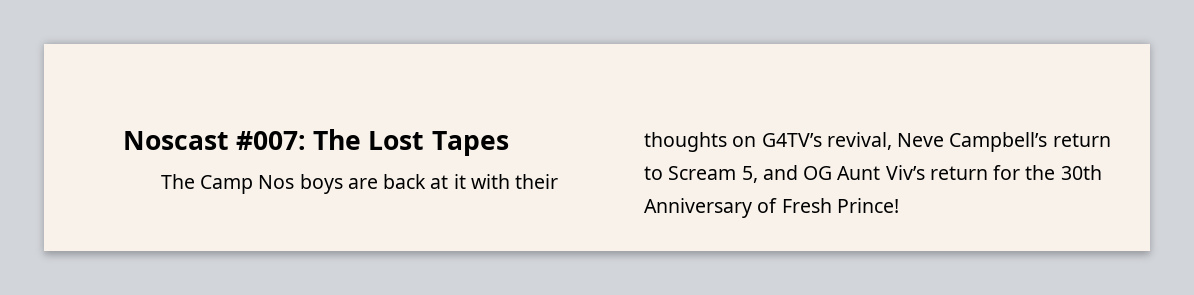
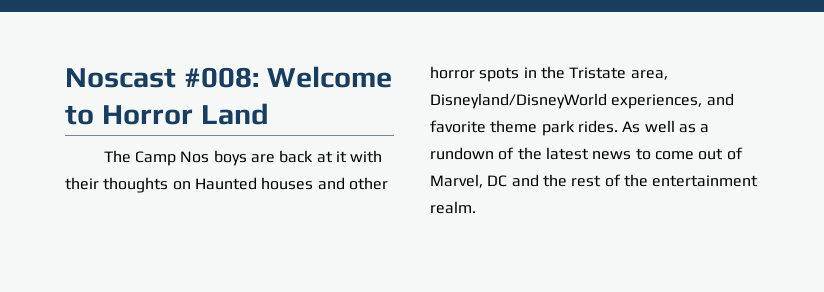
[236,129,509,156] #007: The Lost Tapes -> [183,66,392,88] [65,103,269,125] #008: Welcome to Horror Land
[761,132,1111,152] [644,165,1102,183] [644,198,899,218] G4TV’s revival, Neve Campbell’s return to Scream 5, and OG Aunt Viv’s return for the 30th Anniversary of Fresh Prince! -> [194,177,388,190] [430,66,668,82] [430,93,734,109] [430,120,710,136] [430,147,743,160] [430,174,759,188] [430,201,476,214] Haunted houses and other horror spots in the Tristate area, Disneyland/DisneyWorld experiences, and favorite theme park rides. As well as a rundown of the latest news to come out of Marvel, DC and the rest of the entertainment realm.

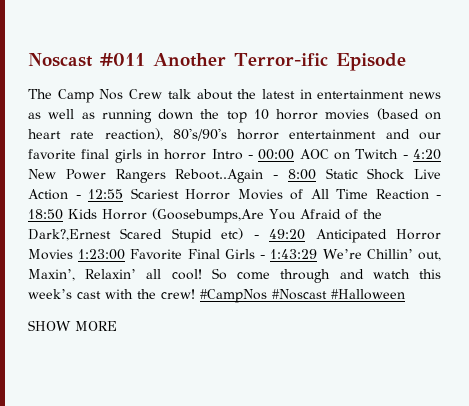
[183,66,392,88] [65,103,269,125] [103,150,383,166] [65,177,388,193] [430,66,668,82] [430,93,734,109] [430,120,710,136] [430,147,743,160] [430,174,759,188] [430,201,476,214] #008: Welcome to Horror Land // The Camp Nos boys are back at it with their thoughts on Haunted houses and other horror spots in the Tristate area, Disneyland/DisneyWorld experiences, and favorite theme park rides. As well as a rundown of the latest news to come out of Marvel, DC and the rest of the entertainment realm. -> [100,53,406,71] [28,89,441,103] [28,108,441,123] [28,128,441,141] [28,149,441,163] [28,168,441,183] [28,188,441,200] [28,208,382,223] [28,228,441,243] [28,249,442,261] [28,268,442,283] [28,289,405,303] [28,320,117,331] #011 Another Terror-ific Episode // The Camp Nos Crew talk about the latest in entertainment news as well as running down the top 10 horror movies (based on heart rate reaction), 80's/90's horror entertainment and our favorite final girls in horror Intro - 00:00 AOC on Twitch - 4:20 New Power Rangers Reboot..Again - 8:00 Static Shock Live Action - 12:55 Scariest Horror Movies of All Time Reaction - 18:50 Kids Horror (Goosebumps,Are You Afraid of the Dark?,Ernest Scared Stupid etc) - 49:20 Anticipated Horror Movies 1:23:00 Favorite Final Girls - 1:43:29 We’re Chillin’ out, Maxin’, Relaxin’ all cool! So come through and watch this week’s cast with the crew! #CampNos #Noscast #Halloween // SHOW MORE

